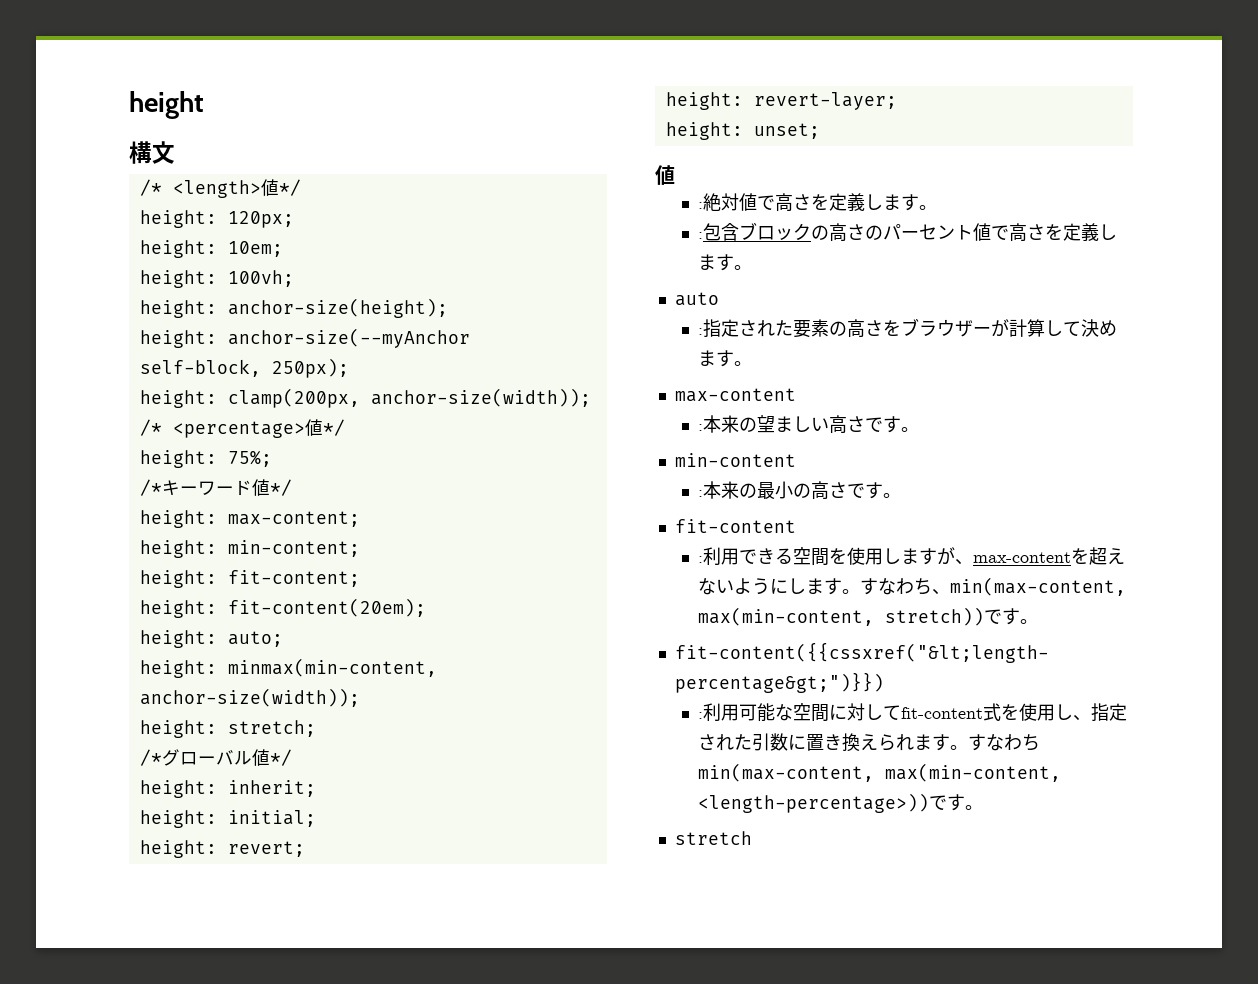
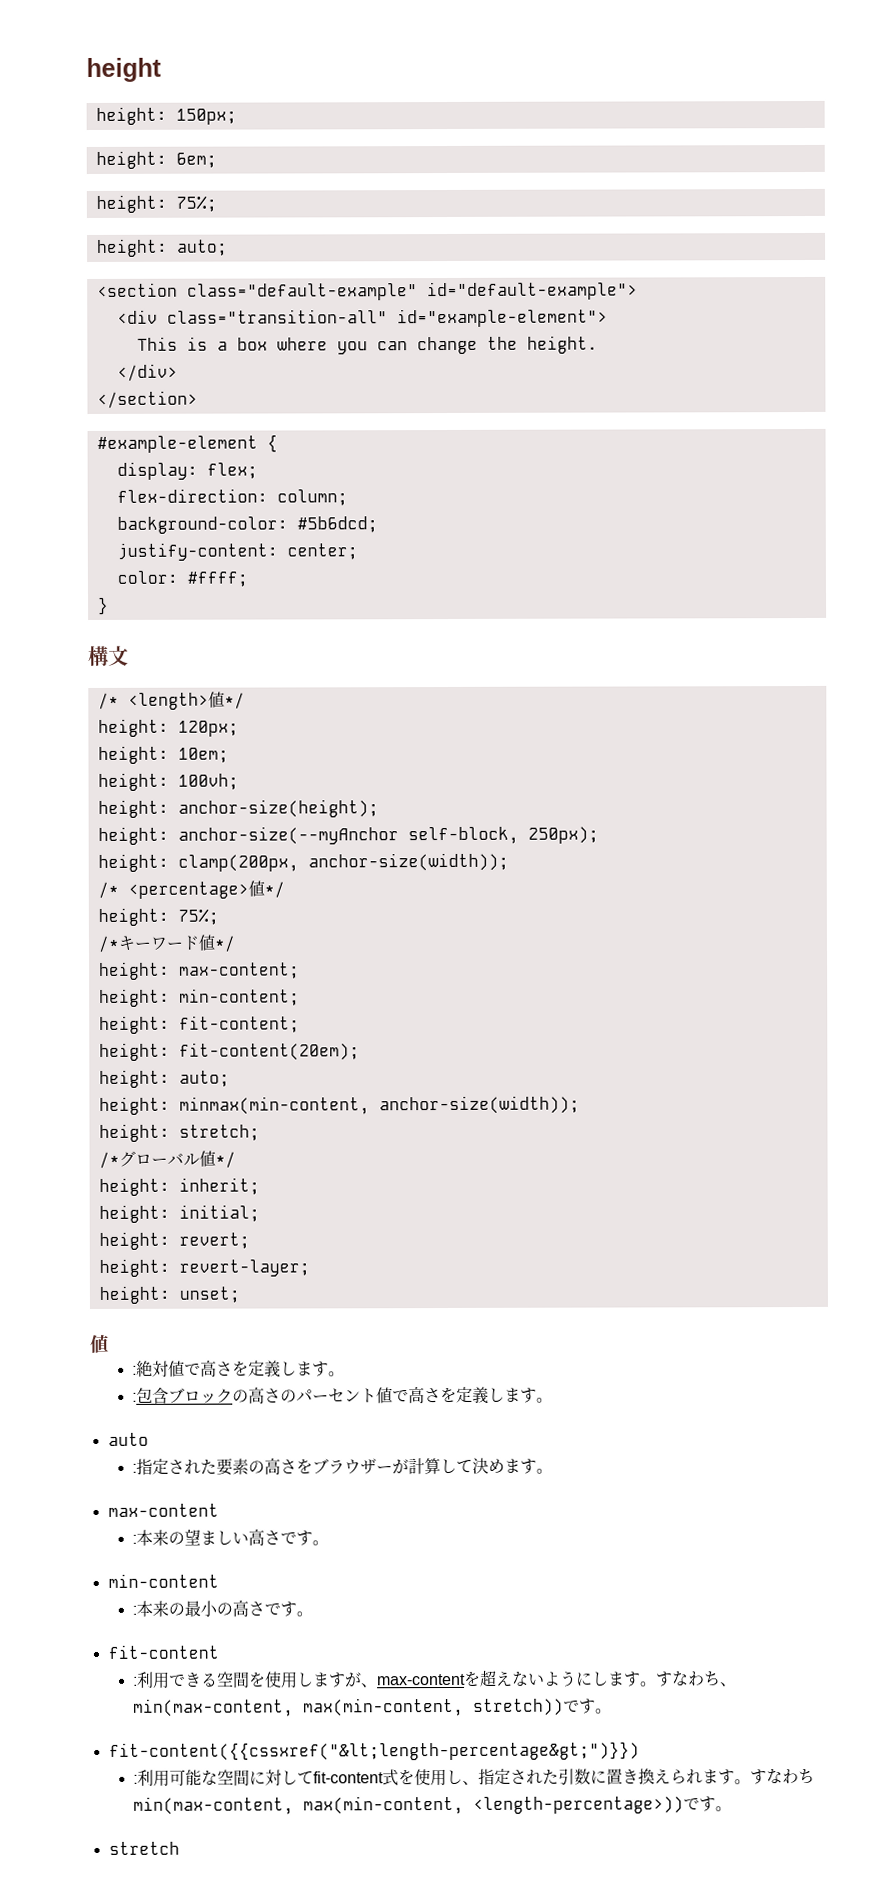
(204, 105) none -> [95,106,237,125] [95,150,217,169] [95,194,217,213] [96,238,228,257] [96,281,638,301] [116,308,608,328] [136,335,598,355] [116,363,178,381] [96,390,198,408] [96,434,278,453] [116,461,258,480] [116,488,348,506] [116,516,378,534] [116,542,358,561] [116,570,248,587] [97,596,109,615] // height: 150px; // height: 6em; // height: 75%; // height: auto; // <section class="default-example" id="default-example"> // <div class="transition-all" id="example-element"> // This is a box where you can change the height. // </div> // </section> // #example-element { // display: flex; // flex-direction: column; // background-color: #5b6dcd; // justify-content: center; // color: #ffff; // }

